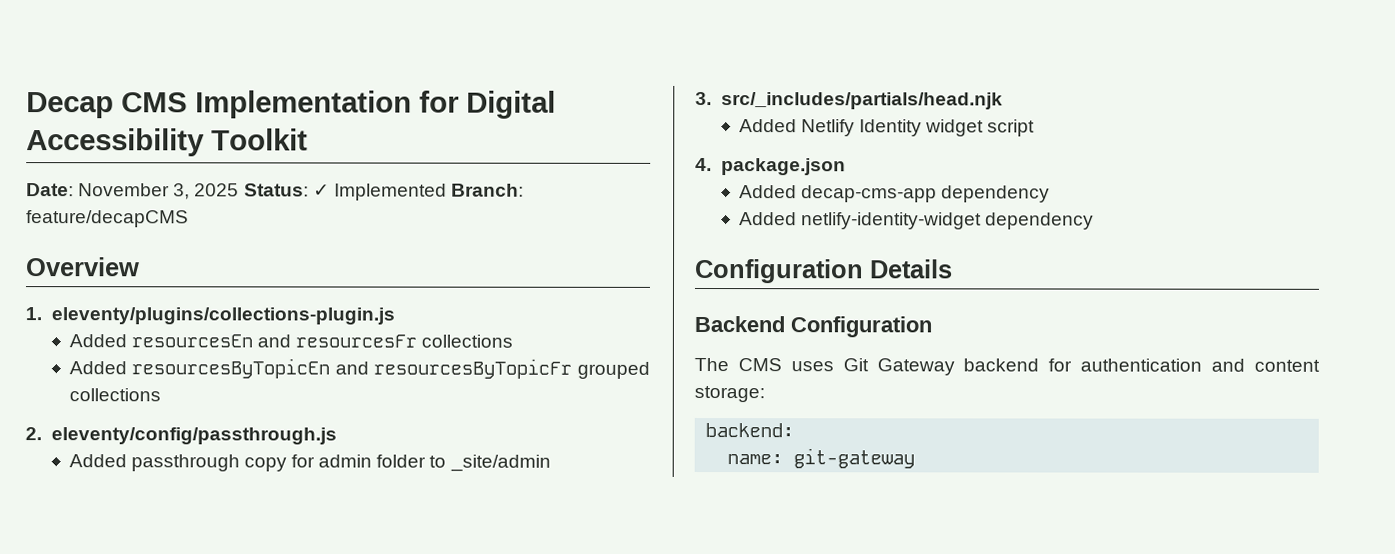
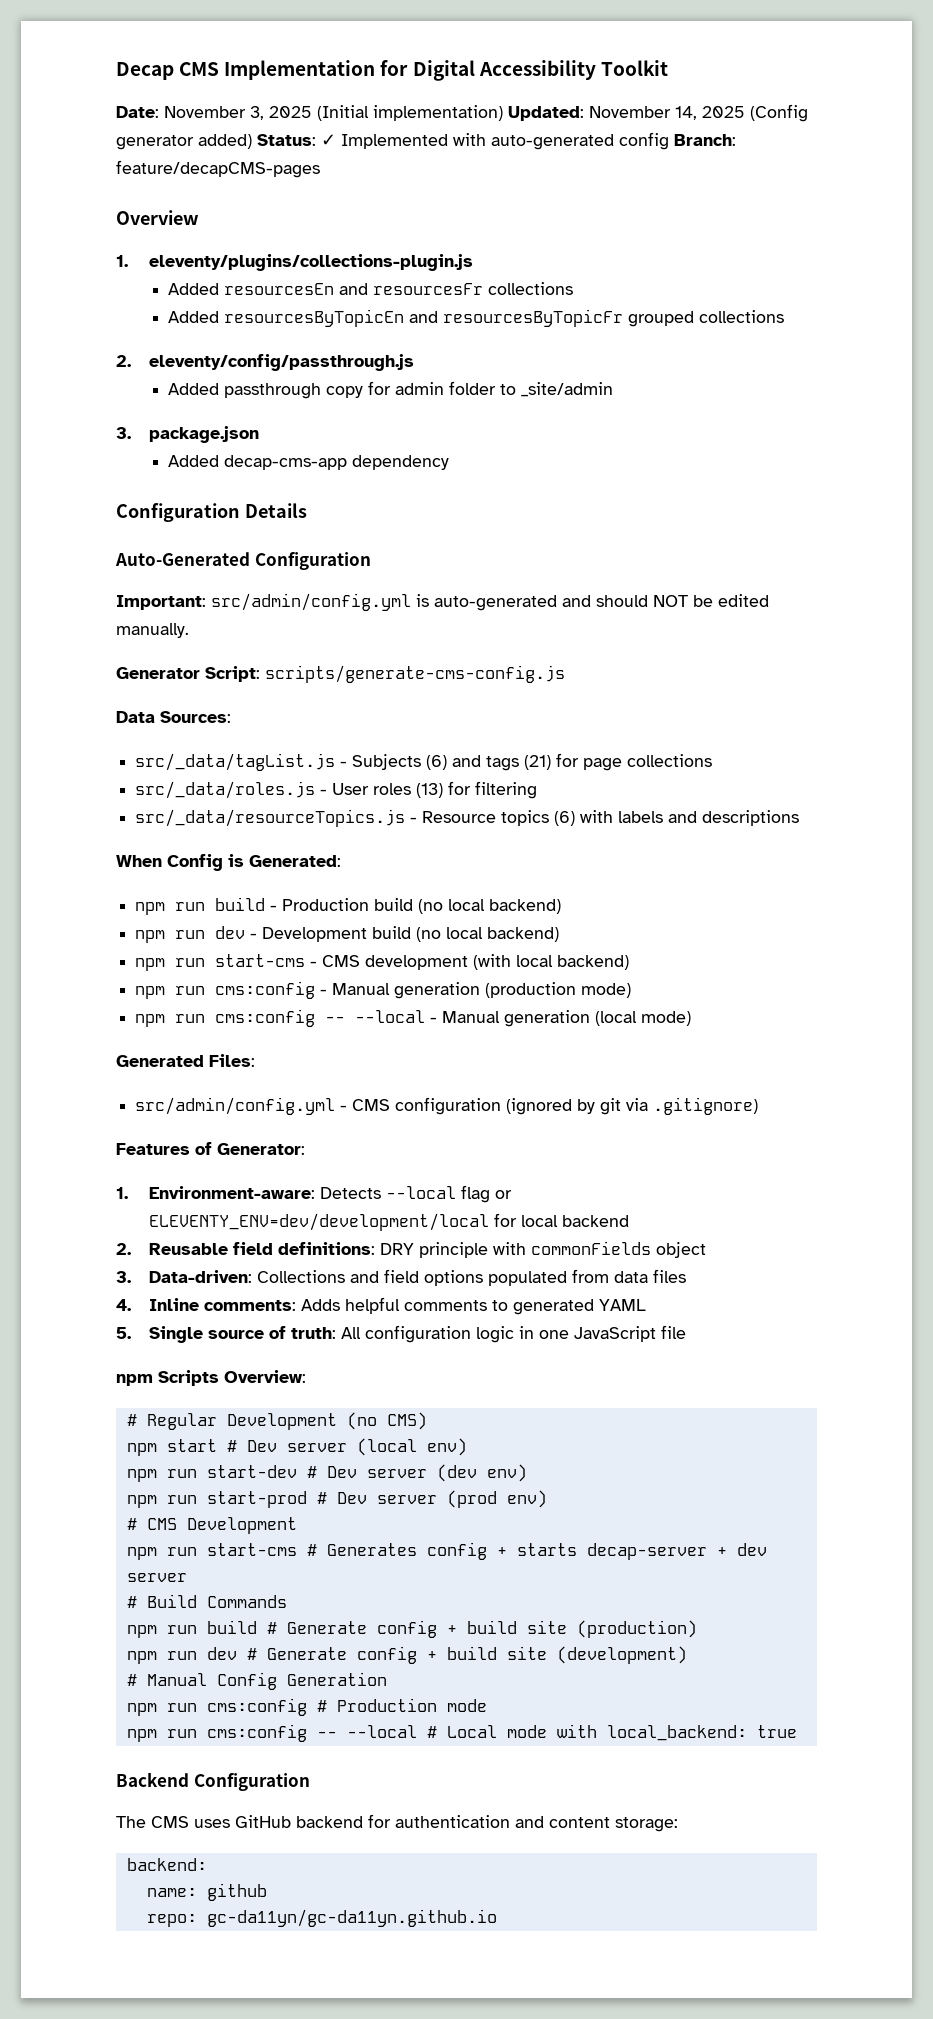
[243,183,524,201] [26,210,189,228] Status: ✓ Implemented Branch: feature/decapCMS -> [317,104,808,122] [116,132,736,150] [116,160,320,178] (Initial implementation) Updated: November 14, 2025 (Config generator added) Status: ✓ Implemented with auto-generated config Branch: feature/decapCMS-pages
[720,92,1003,110] [738,119,1036,137] [695,157,712,172] src/_includes/partials/head.njk // Added Netlify Identity widget script // 4. -> (131, 433) none
[738,212,1094,230] // Added netlify-identity-widget dependency -> (450, 462) none
(953, 269) none -> [115,552,371,570] [116,593,769,611] [116,623,189,638] [116,665,565,683] [116,711,231,723] [135,753,713,771] [135,781,538,799] [135,809,800,827] [116,854,341,871] [135,897,562,915] [135,926,560,943] [135,954,630,971] [135,981,632,999] [135,1009,692,1027] [116,1054,255,1067] [135,1097,759,1115] [116,1142,305,1155] [116,1185,513,1203] [149,1213,630,1231] [116,1241,707,1258] [116,1269,687,1286] [116,1297,647,1315] [116,1325,687,1343] [116,1370,306,1386] [126,1412,427,1430] [126,1438,467,1456] [126,1464,527,1482] [126,1490,547,1508] [126,1517,297,1534] [126,1542,767,1560] [126,1573,187,1582] [126,1594,287,1608] [126,1620,697,1638] [126,1646,687,1664] [126,1672,387,1690] [126,1698,487,1716] [126,1724,797,1742] // Auto-Generated Configuration // Important: src/admin/config.yml is auto-generated and should NOT be edited manually. // Generator Script: scripts/generate-cms-config.js // Data Sources: // src/_data/tagList.js - Subjects (6) and tags (21) for page collections // src/_data/roles.js - User roles (13) for filtering // src/_data/resourceTopics.js - Resource topics (6) with labels and descriptions // When Config is Generated: // npm run build - Production build (no local backend) // npm run dev - Development build (no local backend) // npm run start-cms - CMS development (with local backend) // npm run cms:config - Manual generation (production mode) // npm run cms:config -- --local - Manual generation (local mode) // Generated Files: // src/admin/config.yml - CMS configuration (ignored by git via .gitignore) // Features of Generator: // 1. Environment-aware: Detects --local flag or ELEVENTY_ENV=dev/development/local for local backend // 2. Reusable field definitions: DRY principle with commonFields object // 3. Data-driven: Collections and field options populated from data files // 4. Inline comments: Adds helpful comments to generated YAML // 5. Single source of truth: All configuration logic in one JavaScript file // npm Scripts Overview: // # Regular Development (no CMS) // npm start # Dev server (local env) // npm run start-dev # Dev server (dev env) // npm run start-prod # Dev server (prod env) // # CMS Development // npm run start-cms # Generates config + starts decap-server + dev server // # Build Commands // npm run build # Generate config + build site (production) // npm run dev # Generate config + build site (development) // # Manual Config Generation // npm run cms:config # Production mode // npm run cms:config -- --local # Local mode with local_backend: true
[842,358,955,376] Git Gateway -> [235,1815,291,1828] GitHub
[793,448,916,469] git-gateway -> [206,1883,267,1901] [146,1909,497,1927] github // repo: gc-da11yn/gc-da11yn.github.io

